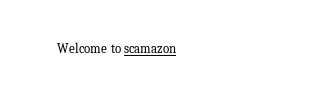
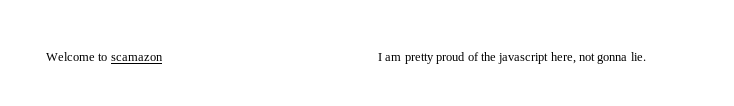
(177, 50) none -> [378,52,646,64] // I am pretty proud of the javascript here, not gonna lie.

